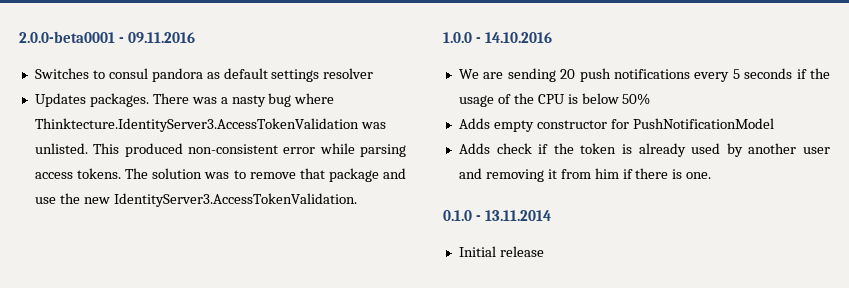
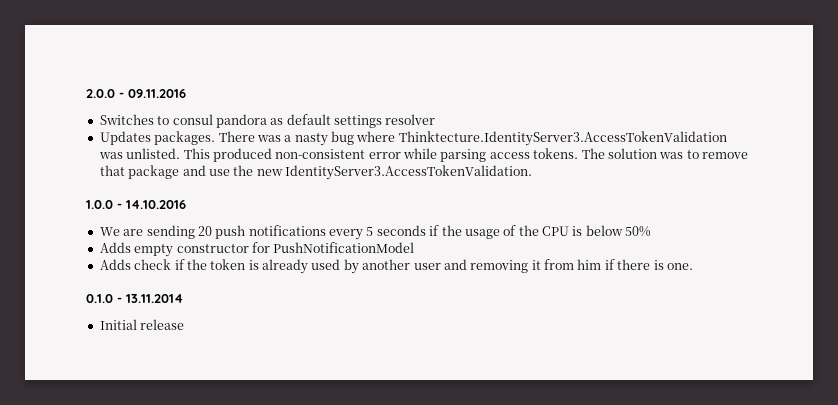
[19,31,115,43] 2.0.0-beta0001 -> [86,89,115,98] 2.0.0

